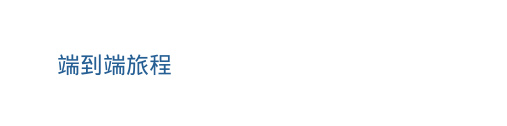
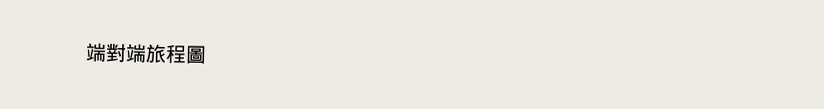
[57,54,172,76] 端到端旅程 -> [85,42,207,64] 端對端旅程圖

